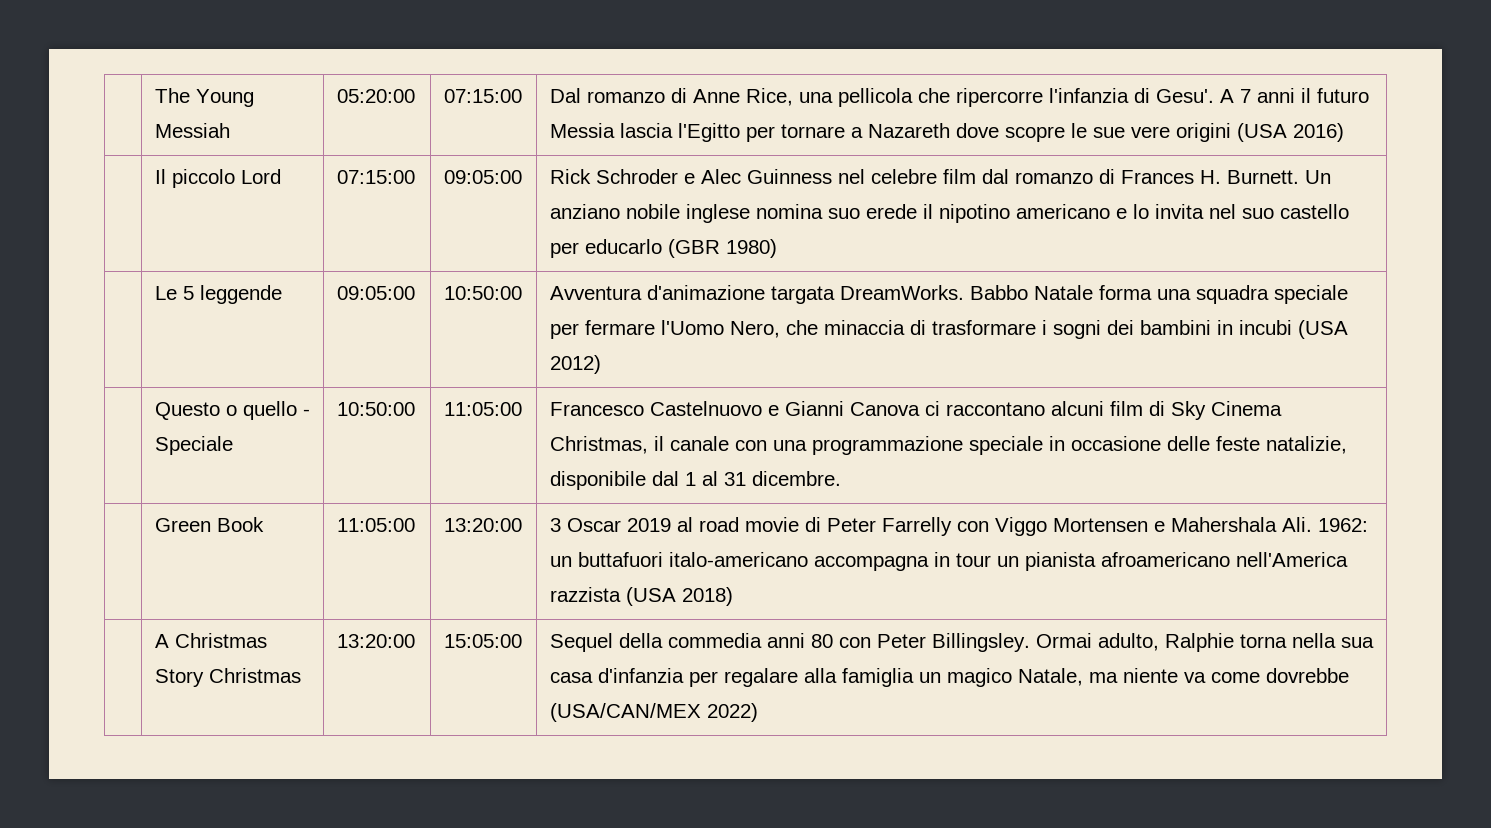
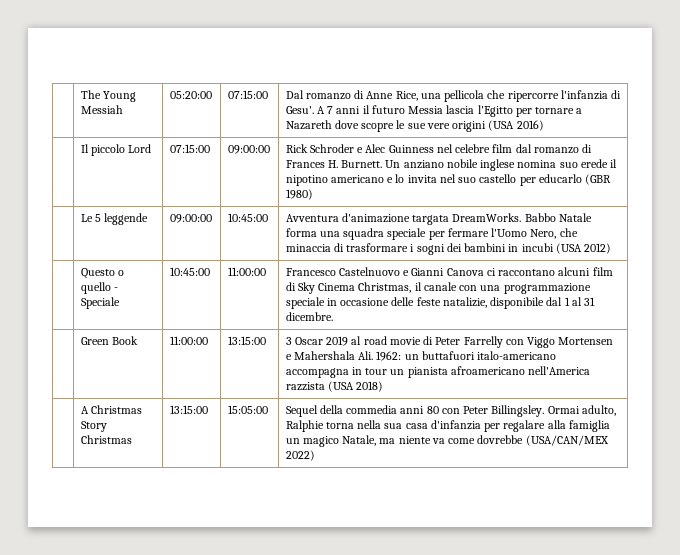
[443,170,522,184] 09:05:00 -> [227,145,270,154] 09:00:00
[336,286,415,300] [443,286,522,300] 09:05:00 | 10:50:00 -> [169,214,212,223] [227,213,268,222] 09:00:00 | 10:45:00
[336,402,415,416] [443,402,522,416] 10:50:00 | 11:05:00 -> [169,267,210,276] [227,267,266,276] 10:45:00 | 11:00:00
[336,518,415,532] [443,518,522,532] 11:05:00 | 13:20:00 -> [169,336,208,345] [227,336,266,345] 11:00:00 | 13:15:00
[336,634,415,648] 13:20:00 -> [169,405,208,414] 13:15:00

